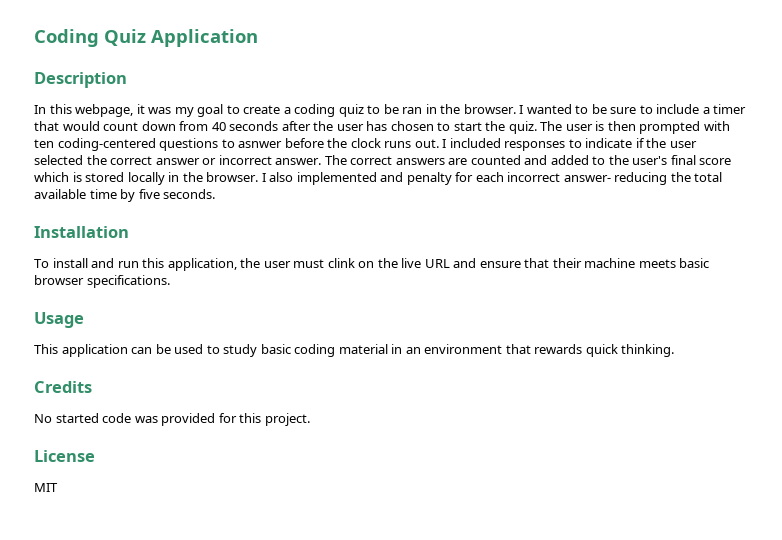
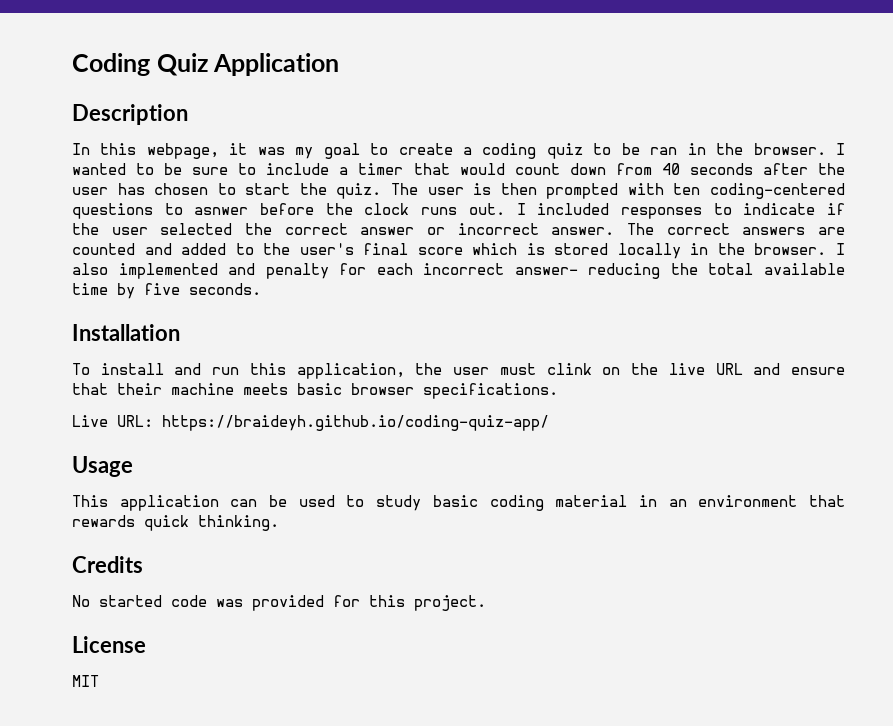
(170, 281) none -> [72,415,549,431] // Live URL: https://braideyh.github.io/coding-quiz-app/

